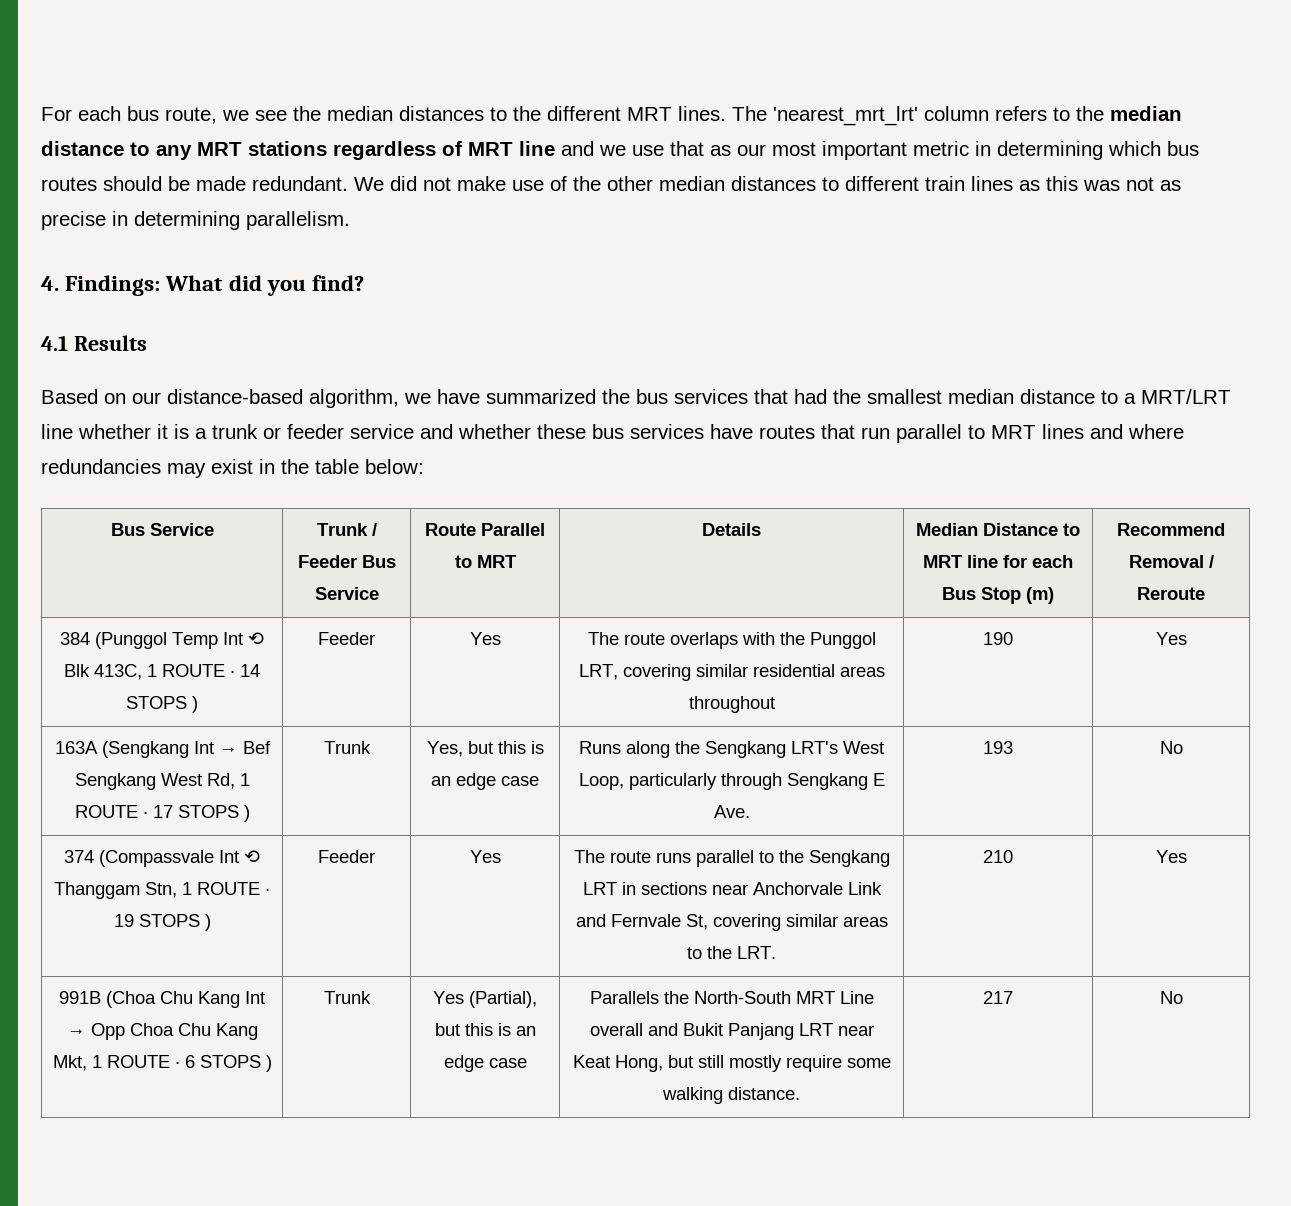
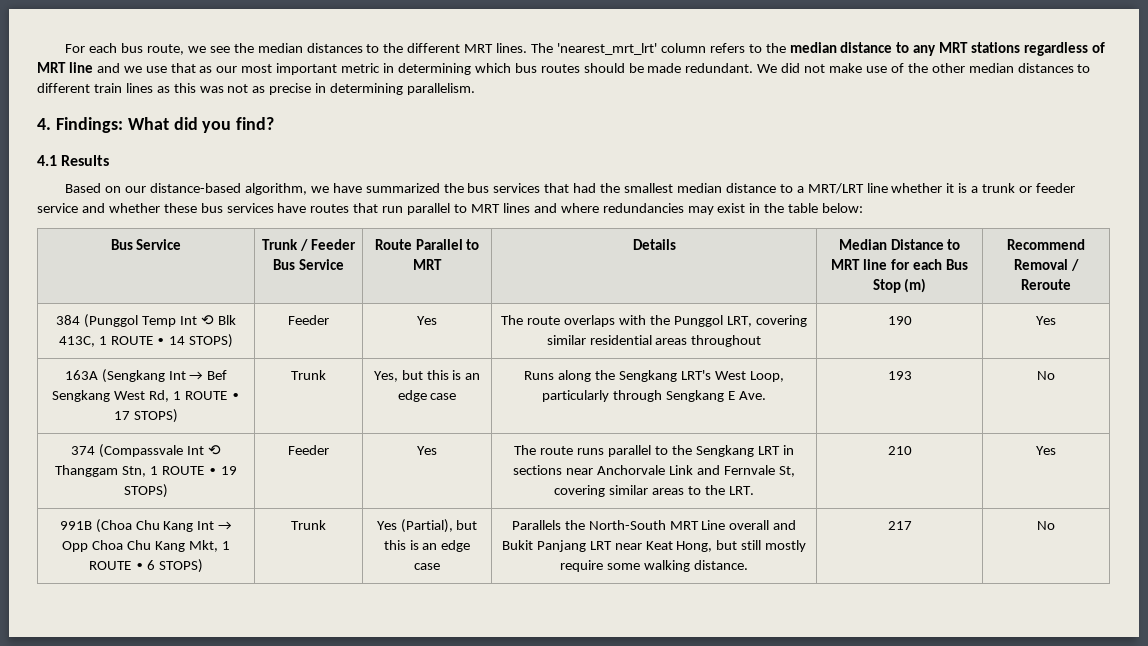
[126,696,199,713] STOPS ) -> [189,334,234,348] STOPS)
[177,805,250,822] STOPS ) -> [133,409,178,423] STOPS)
[138,914,211,931] STOPS ) -> [124,484,168,498] STOPS)
[199,1055,272,1072] STOPS ) -> [159,559,204,573] STOPS)

